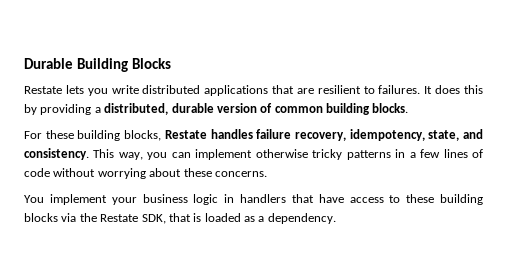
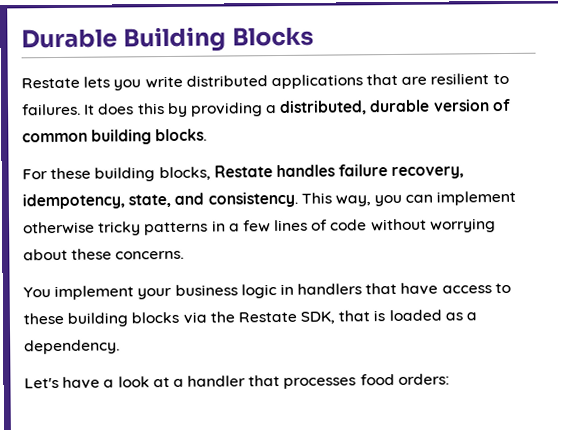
(336, 218) none -> [24,373,450,389] // Let's have a look at a handler that processes food orders:

